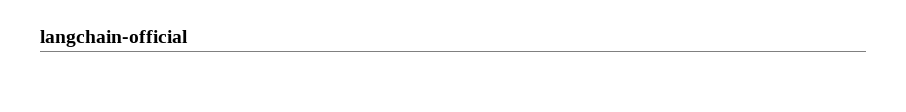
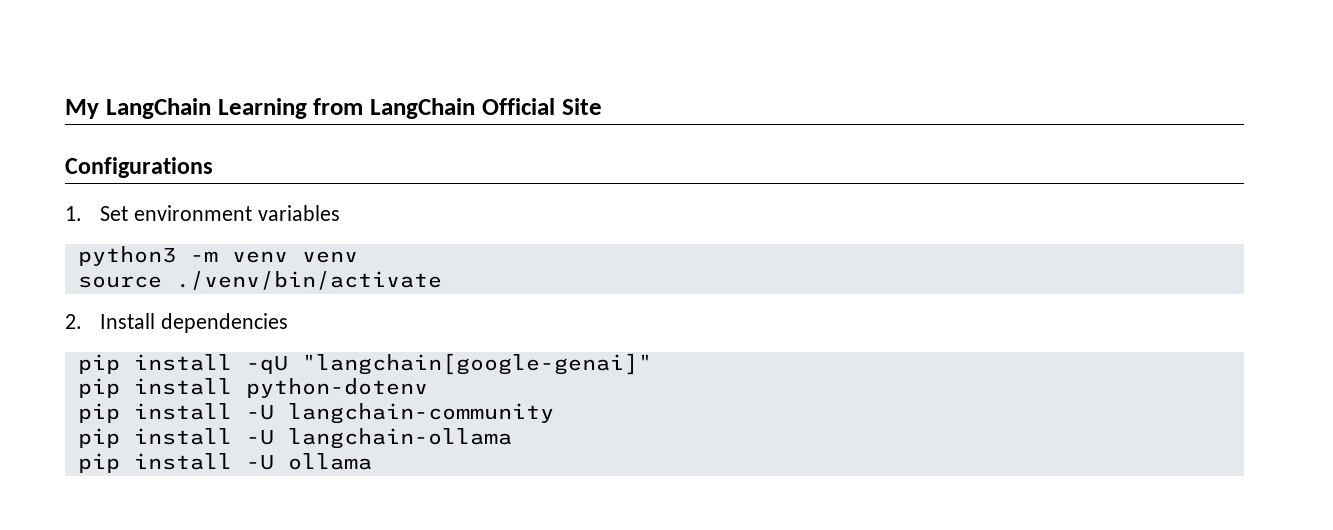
[40,30,188,47] langchain-official -> [65,98,602,119] [65,157,213,178] [65,205,341,221] [77,246,358,266] [77,271,442,290] [65,313,289,333] [77,353,652,375] [77,378,428,398] [77,403,554,424] [77,428,512,449] [77,453,372,473] My LangChain Learning from LangChain Official Site // Configurations // 1. Set environment variables // python3 -m venv venv // source ./venv/bin/activate // 2. Install dependencies // pip install -qU "langchain[google-genai]" // pip install python-dotenv // pip install -U langchain-community // pip install -U langchain-ollama // pip install -U ollama

